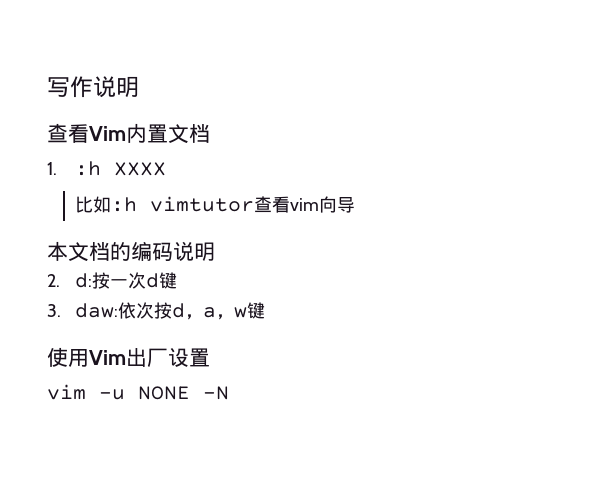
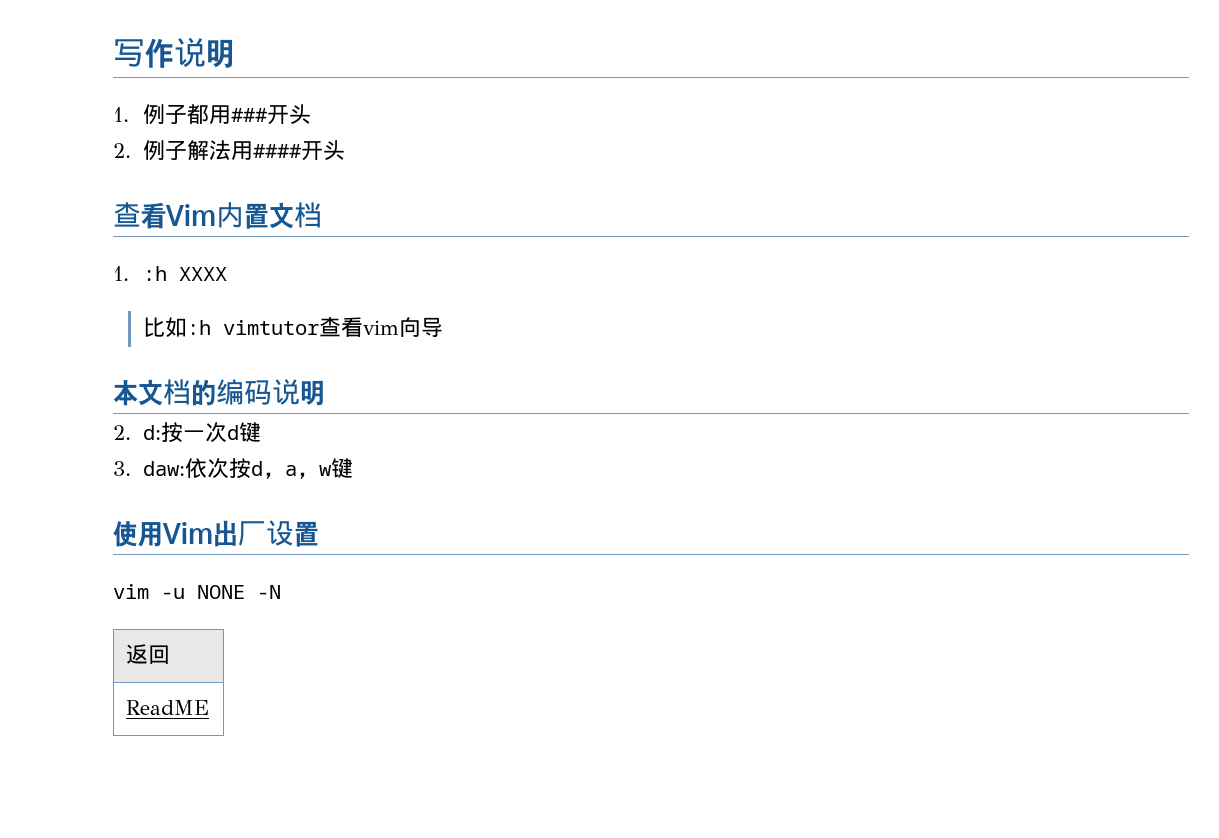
(139, 87) none -> [113,104,311,125] [113,140,345,161] // 1.例子都用###开头 // 2.例子解法用####开头
(229, 393) none -> [126,644,171,664] [126,700,210,715] // 返回 // ReadME

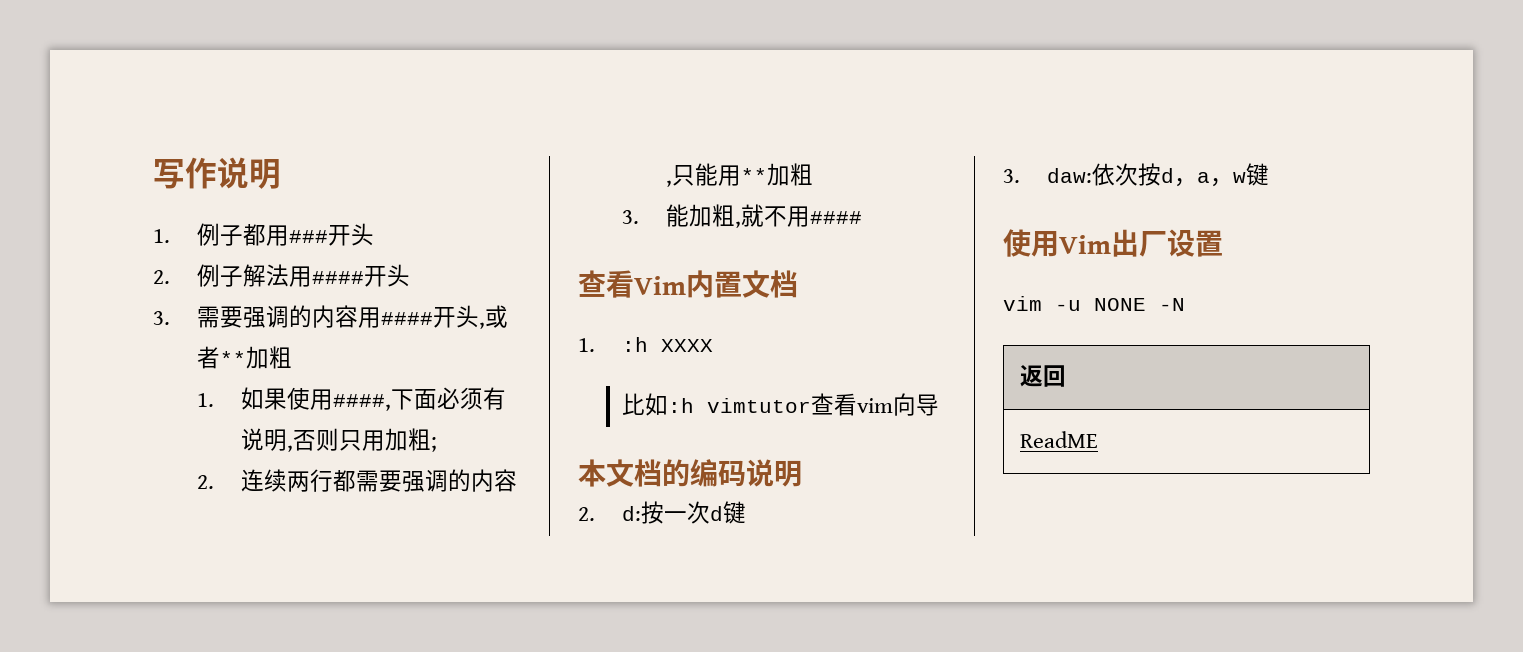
(345, 150) none -> [153,305,509,329] [197,346,293,369] [197,387,507,411] [241,428,438,452] [197,469,518,492] [666,163,814,187] [622,204,863,228] // 3.需要强调的内容用####开头,或者**加粗 // 1.如果使用####,下面必须有说明,否则只用加粗; // 2.连续两行都需要强调的内容,只能用**加粗 // 3.能加粗,就不用####

